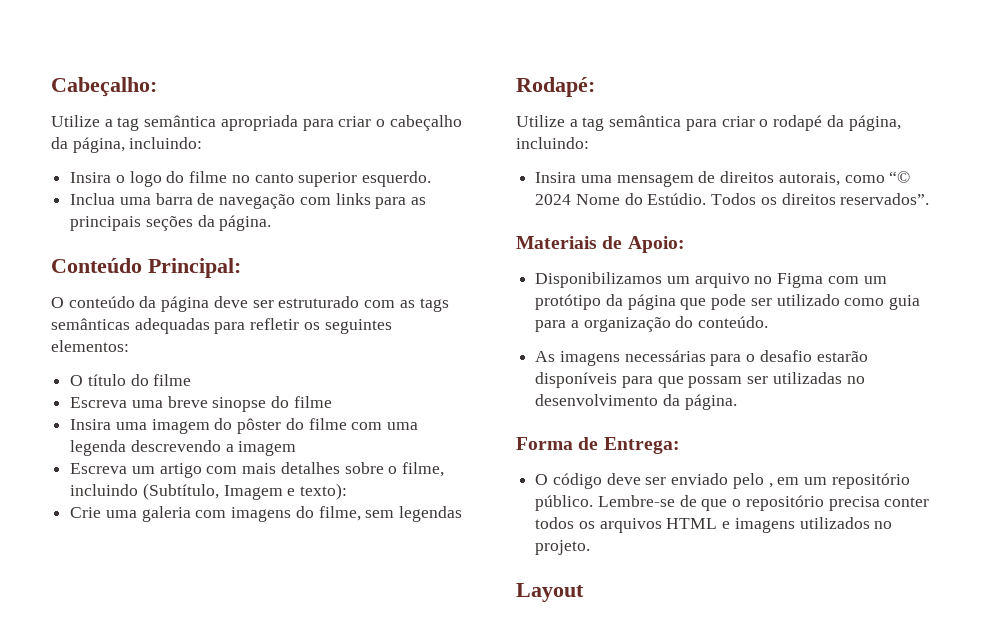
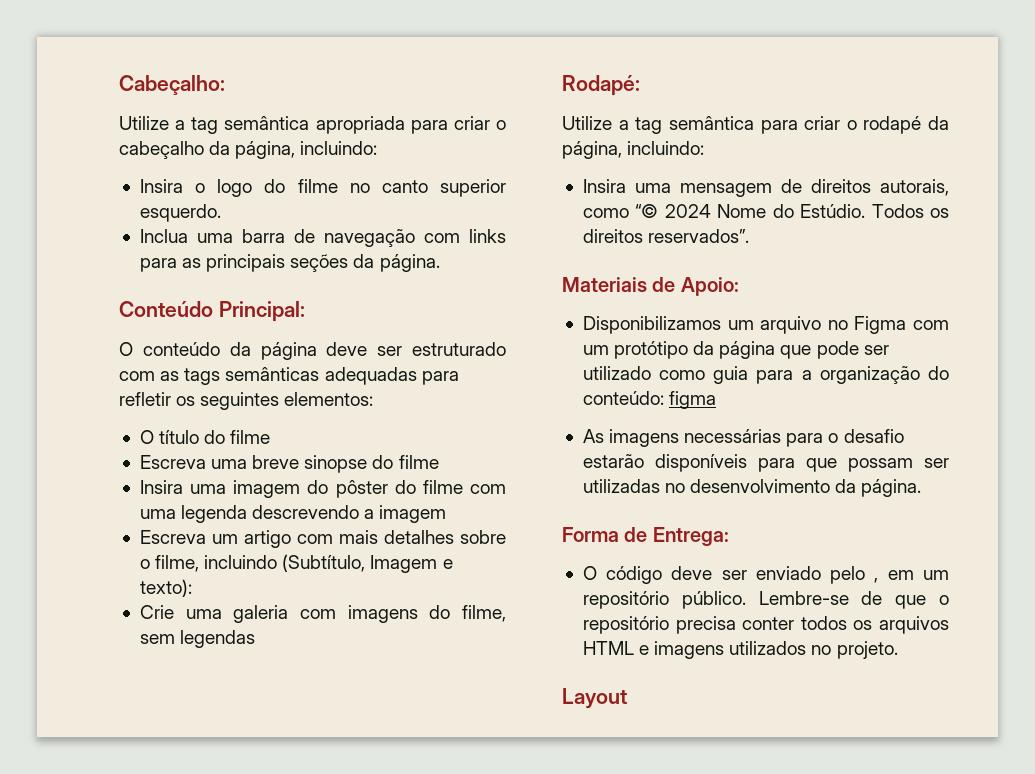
[698,316,769,328] conteúdo. -> [582,391,717,409] conteúdo: figma

